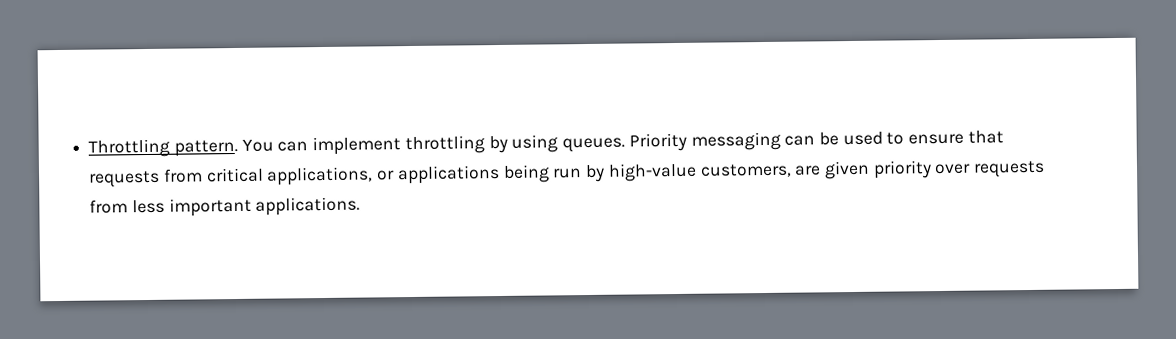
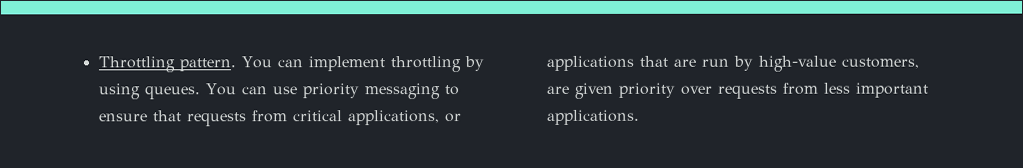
[628,131,883,152] Priority messaging can be used -> [204,83,441,100] You can use priority messaging
[502,164,550,183] being -> [638,55,696,67] that are

